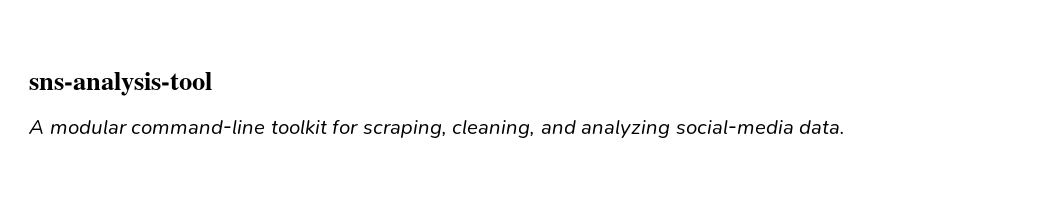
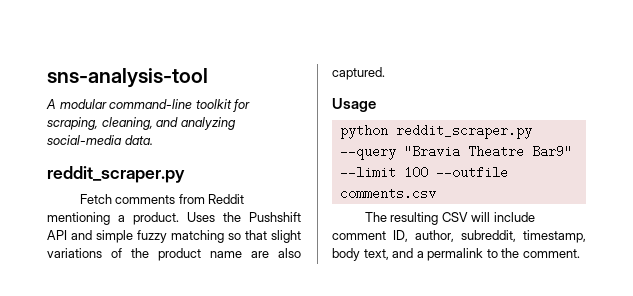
(846, 127) none -> [47,166,185,183] [79,194,245,204] [47,212,301,225] [47,230,301,243] [47,248,301,261] [332,67,385,80] [332,98,376,112] [339,124,532,139] [339,145,572,160] [339,166,508,179] [339,187,436,200] [364,212,535,225] [332,230,586,243] [332,248,580,261] // reddit_scraper.py // Fetch comments from Reddit mentioning a product. Uses the Pushshift API and simple fuzzy matching so that slight variations of the product name are also captured. // Usage // python reddit_scraper.py --query "Bravia Theatre Bar9" --limit 100 --outfile comments.csv // The resulting CSV will include comment ID, author, subreddit, timestamp, body text, and a permalink to the comment.

